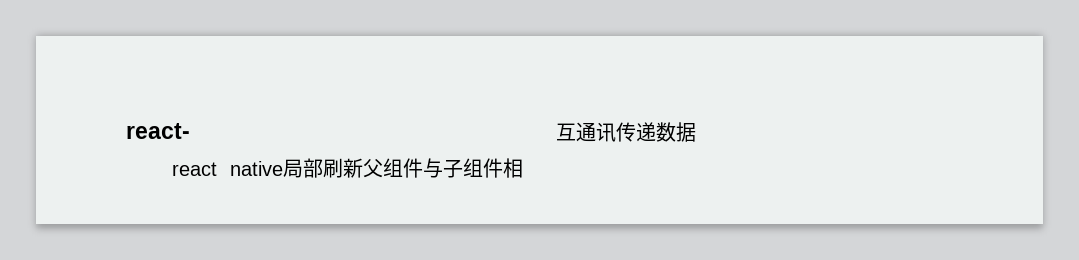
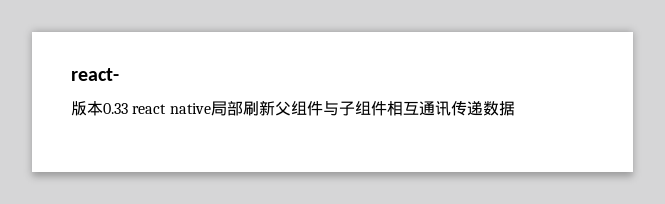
(190, 131) none -> [71,101,128,116] 版本0.33

